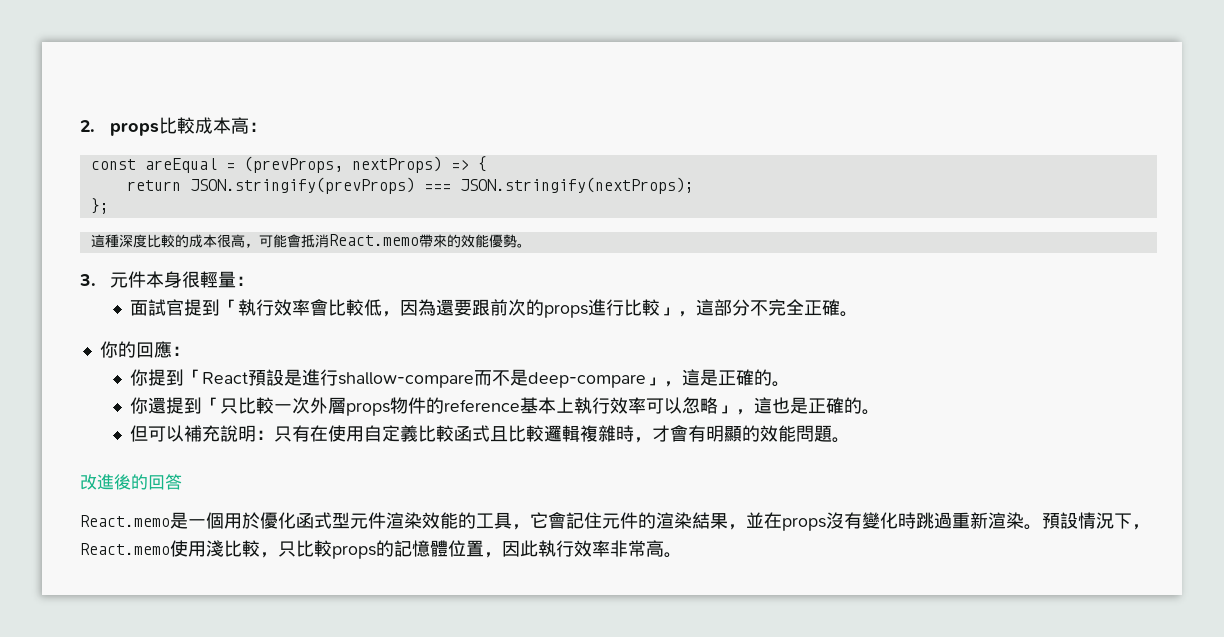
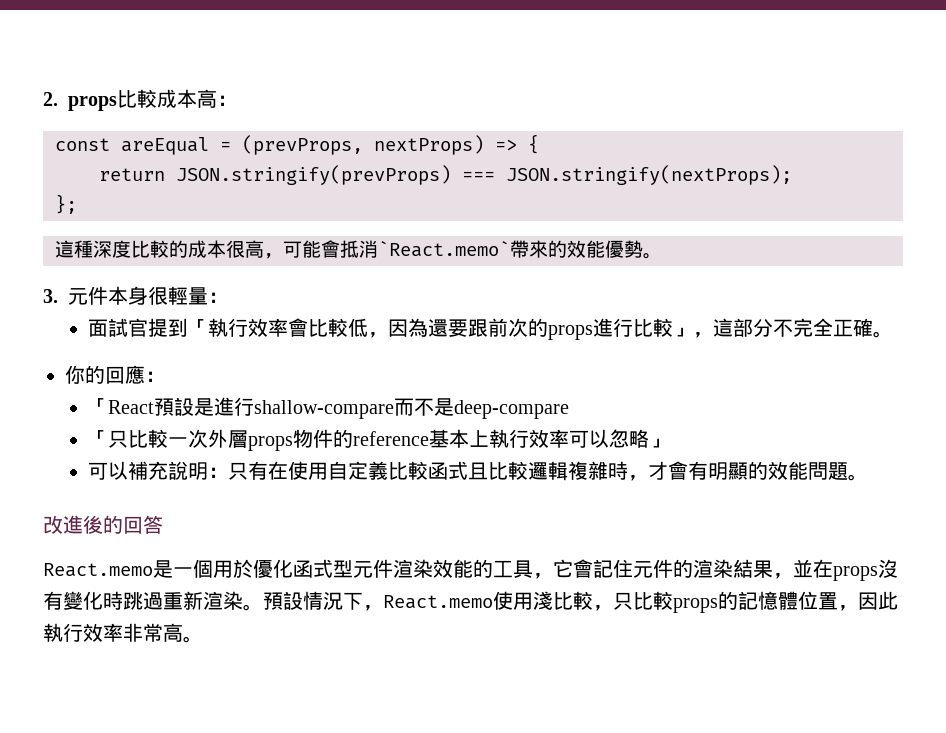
[328,234,419,246] React.memo -> [378,241,510,257] `React.memo`
[129,369,184,386] 你提到 -> (165, 376) none
[645,369,790,387] [129,397,202,414] 」，這是正確的。 // 你還提到 -> (569, 409) //
[735,397,880,415] [129,425,148,442] ，這也是正確的。 // 但 -> (669, 443) //

